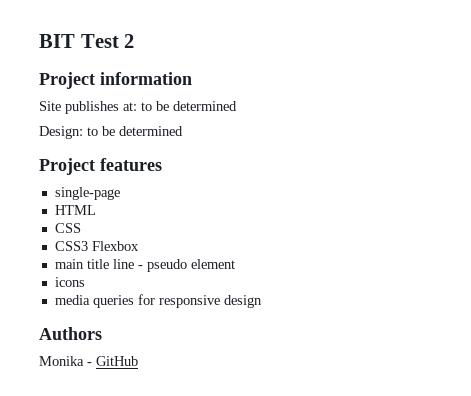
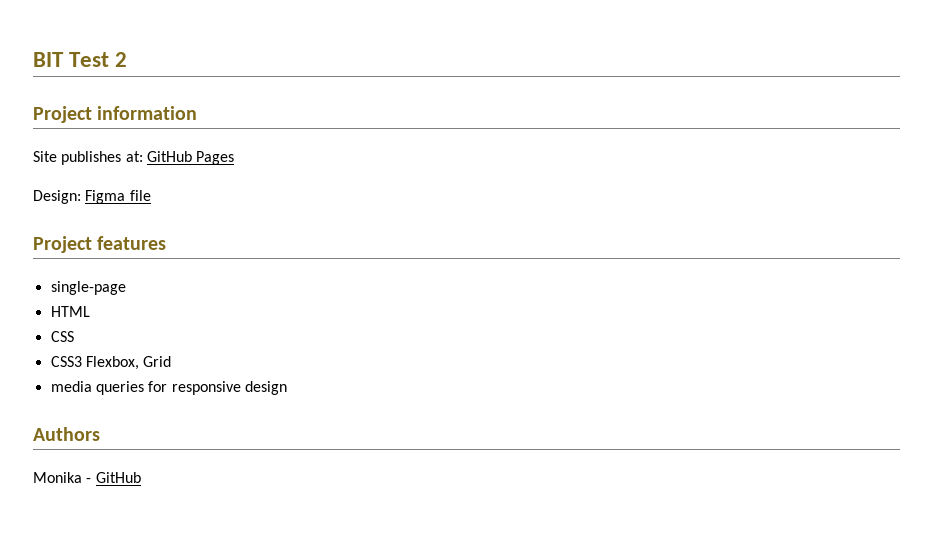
[141,101,237,111] [39,126,183,139] to be determined // Design: to be determined -> [146,151,235,165] [33,190,151,204] GitHub Pages // Design: Figma file
[91,241,139,251] [54,259,235,272] [54,277,85,287] Flexbox // main title line - pseudo element // icons -> [85,356,172,370] Flexbox, Grid

